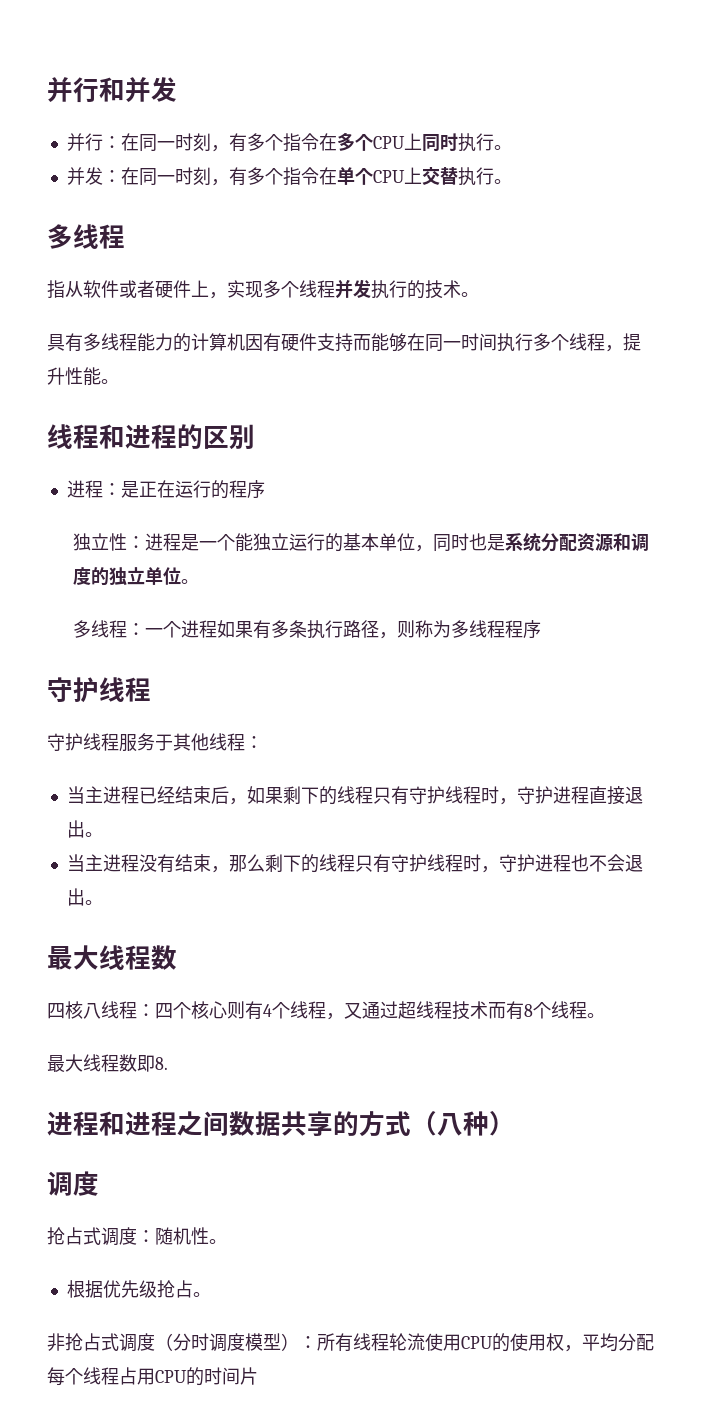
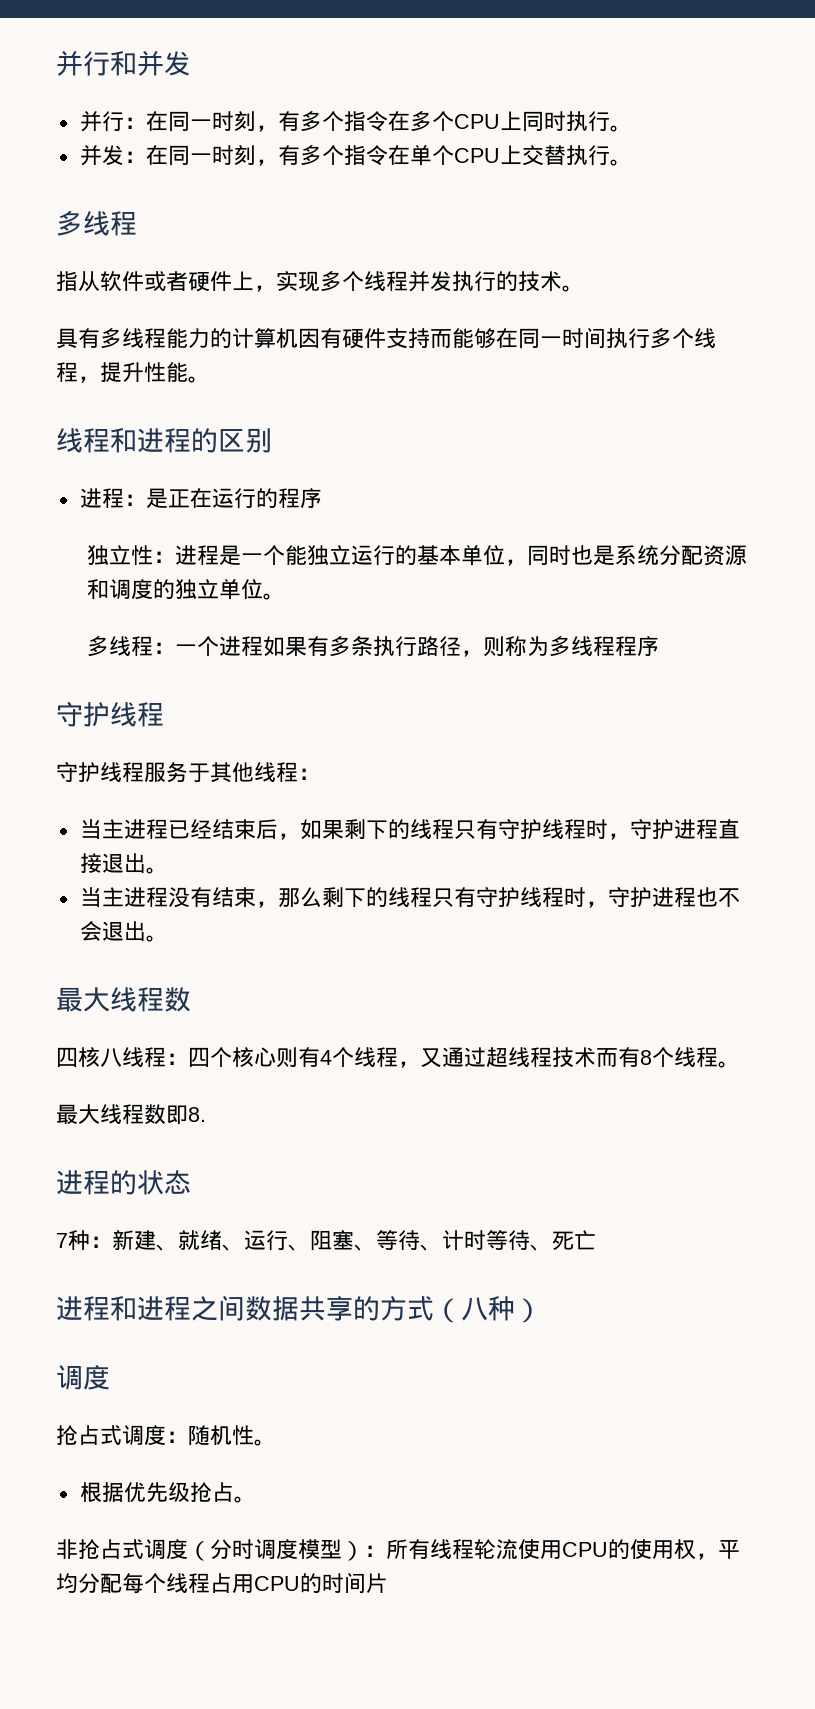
(168, 1063) none -> [56,1170,191,1195] [56,1230,596,1251] // 进程的状态 // 7种：新建、就绪、运行、阻塞、等待、计时等待、死亡

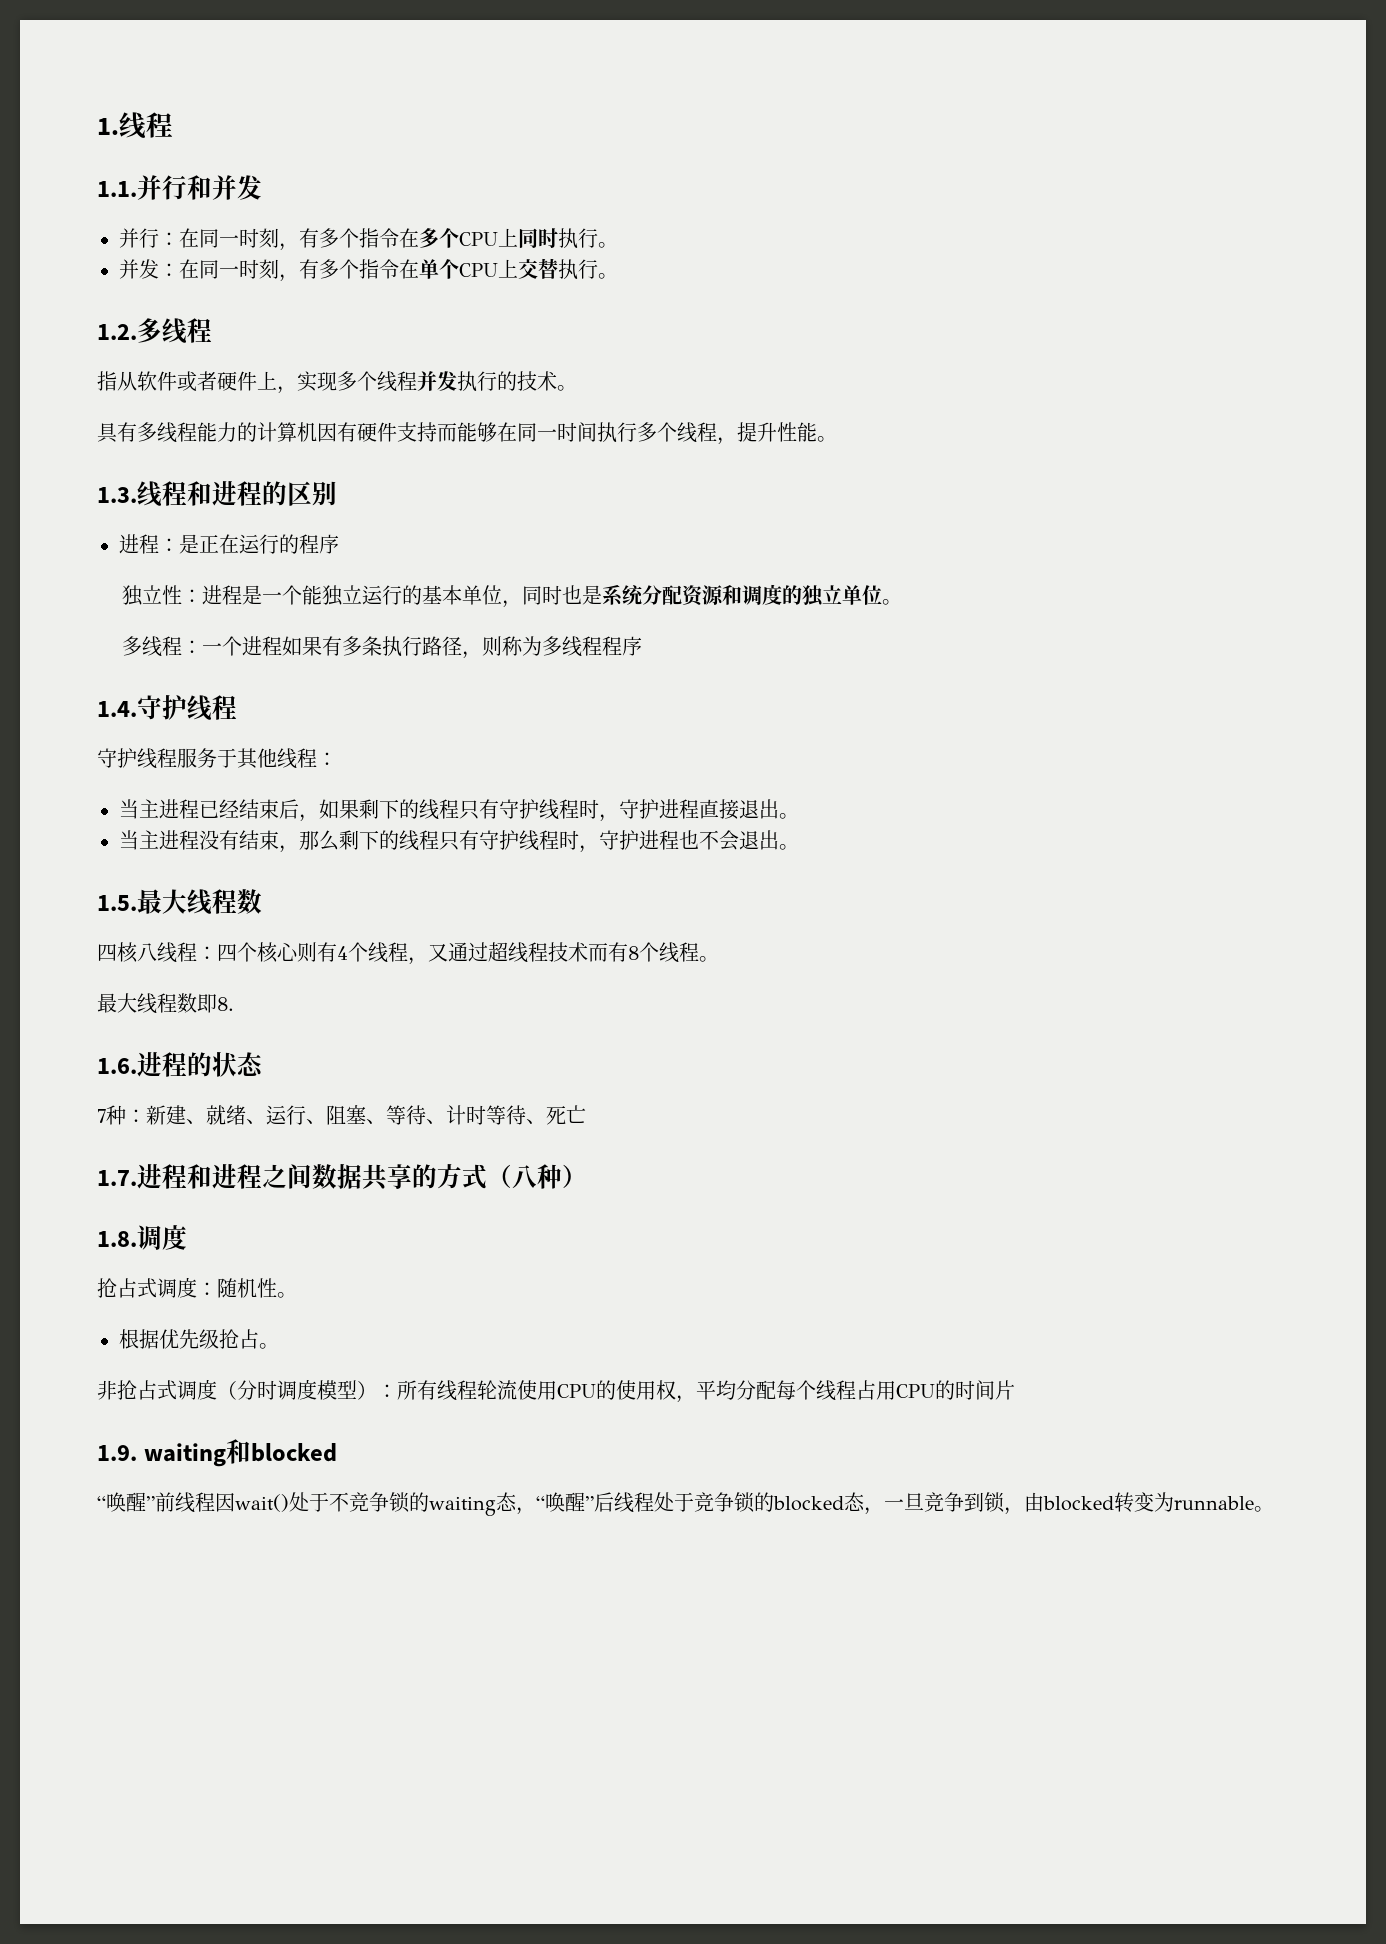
(56, 63) none -> [97,112,173,139] [97,181,137,197] 1.线程 // 1.1.
(632, 162) none -> [97,324,137,340] 1.2.
(210, 379) none -> [97,487,137,503] 1.3.
(660, 646) none -> [97,701,137,717] 1.4.
(168, 938) none -> [97,895,137,911] 1.5.
(206, 1114) none -> [97,1058,137,1074] 1.6.
(596, 1240) none -> [97,1170,137,1186] 1.7.
(542, 1310) none -> [97,1231,137,1247] 1.8.
(388, 1583) none -> [97,1439,337,1467] [97,1492,1274,1516] // 1.9. waiting和blocked // “唤醒”前线程因wait()处于不竞争锁的waiting态，“唤醒”后线程处于竞争锁的blocked态，一旦竞争到锁，由blocked转变为runnable。

